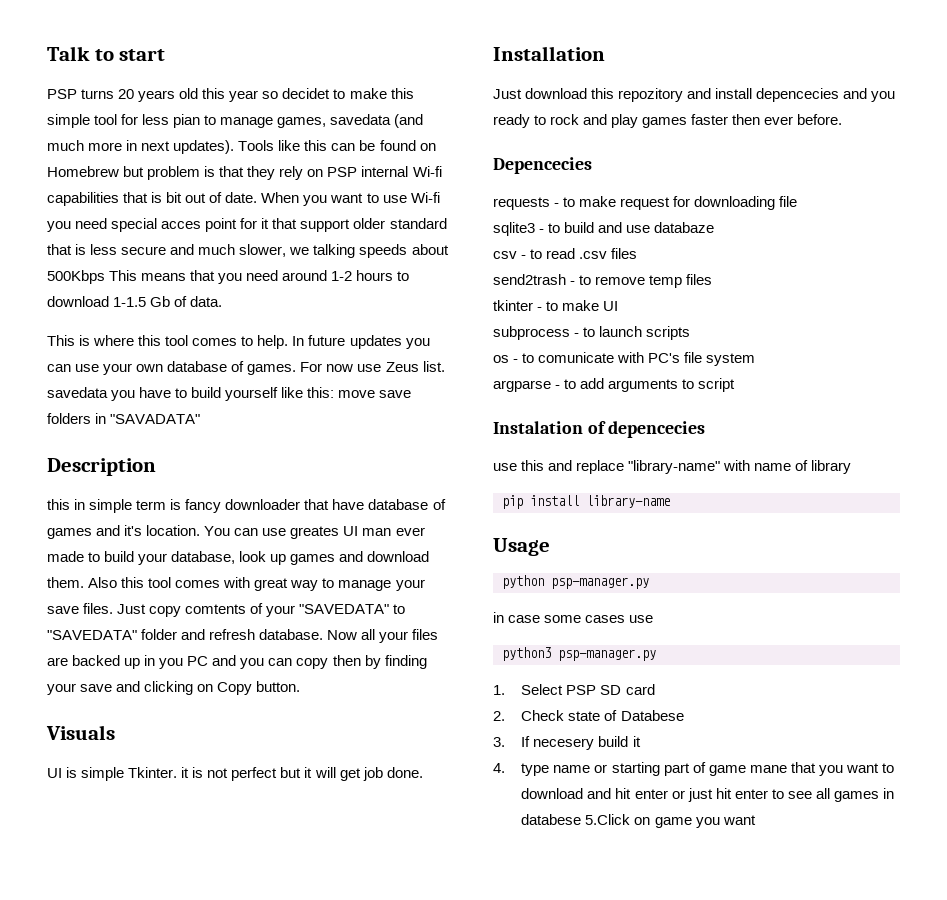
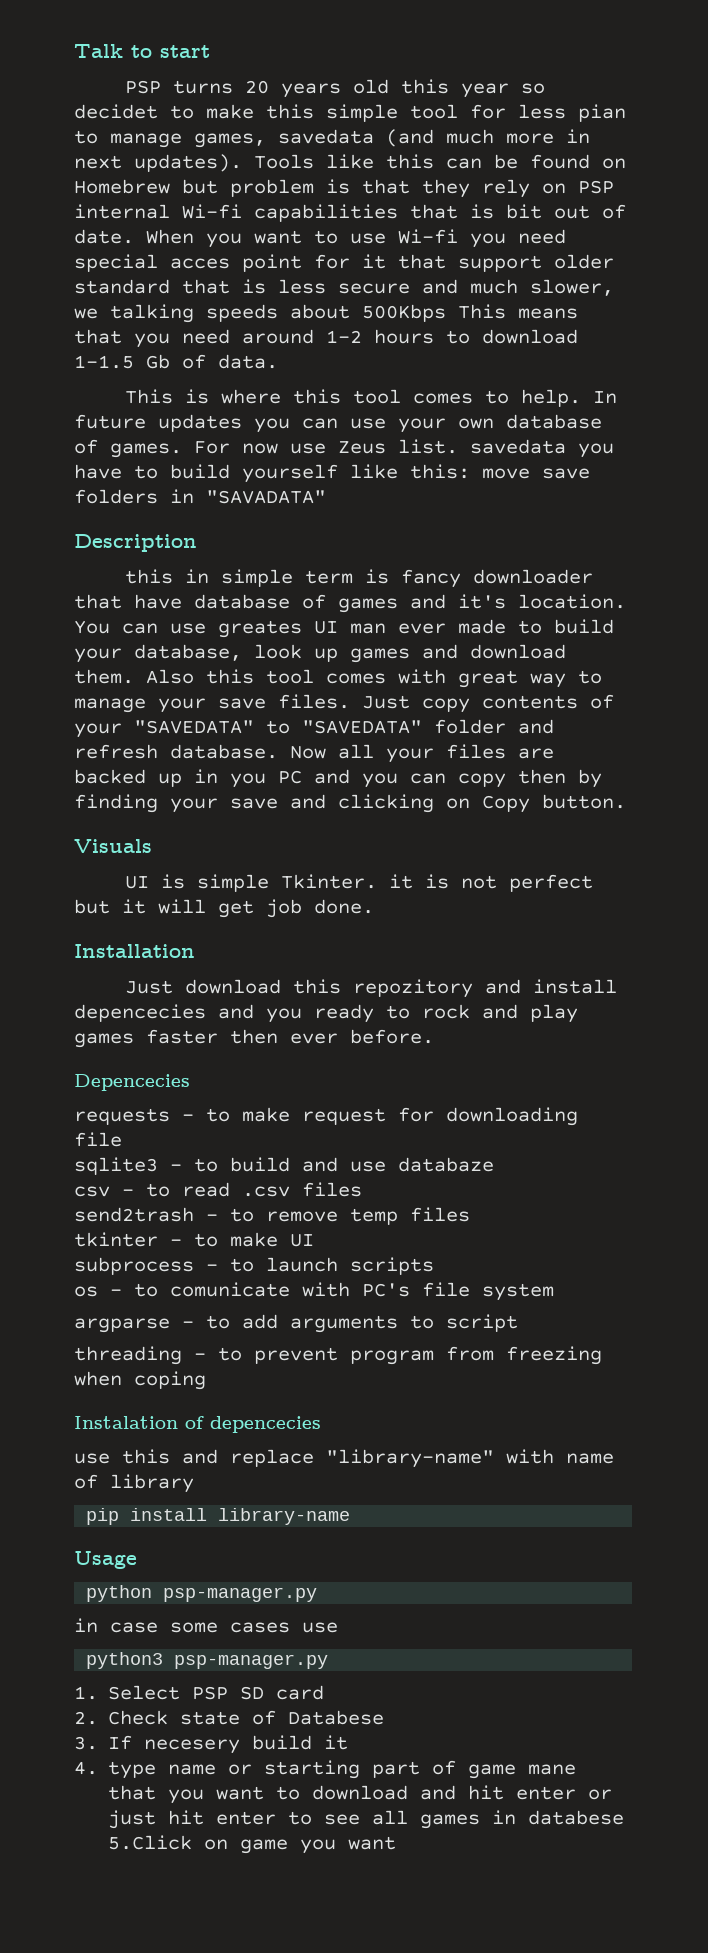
[185,604,247,614] comtents -> [482,695,578,709] contents
(736, 385) none -> [74,1346,602,1365] [74,1371,206,1390] // threading - to prevent program from freezing when coping

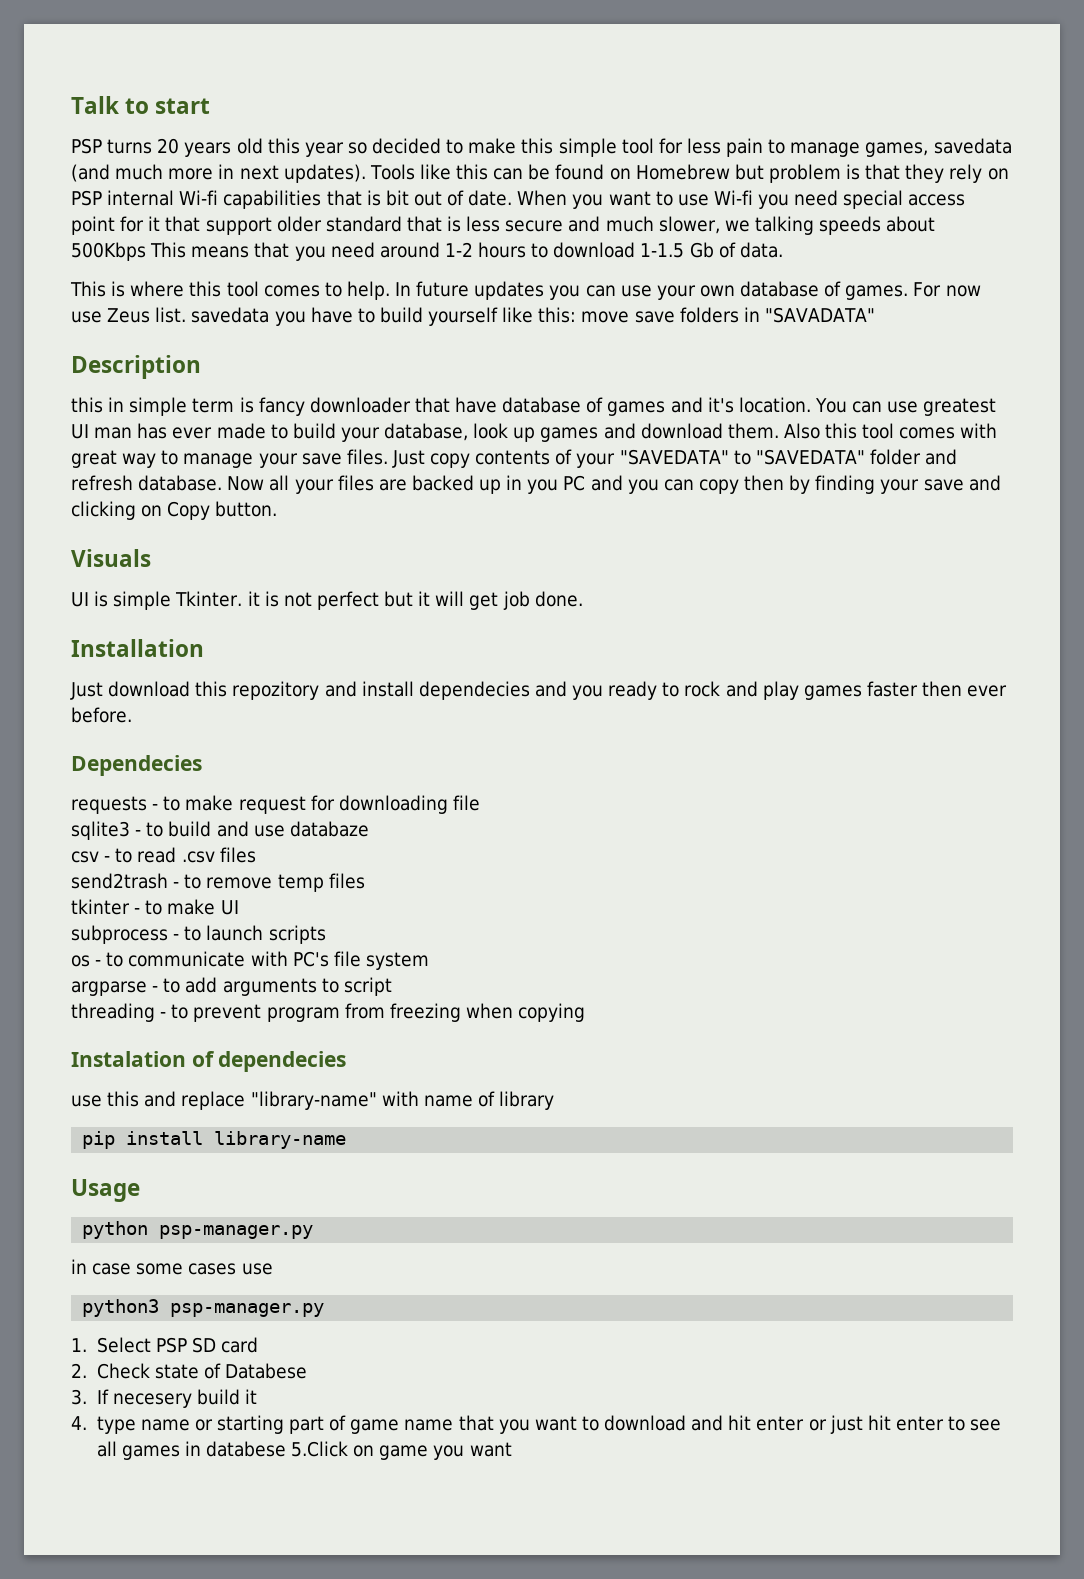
[74,104,158,119] decidet -> [372,138,442,154] decided
[578,104,626,122] pian -> [726,138,764,157] pain
[170,258,230,269] acces -> [908,194,966,206] access
[218,620,302,638] greates -> [923,398,997,416] greatest
(386, 628) none -> [137,423,168,439] has
[74,1004,206,1022] depencecies -> [418,681,530,700] dependecies
[74,1074,190,1091] Depencecies -> [71,755,202,776] Dependecies
[170,1282,290,1297] comunicate -> [128,951,246,967] communicate
[134,1371,206,1390] coping -> [518,1003,586,1022] copying
[210,1416,321,1433] depencecies -> [218,1051,347,1072] dependecies
[528,1764,577,1775] mane -> [404,1419,454,1431] name

